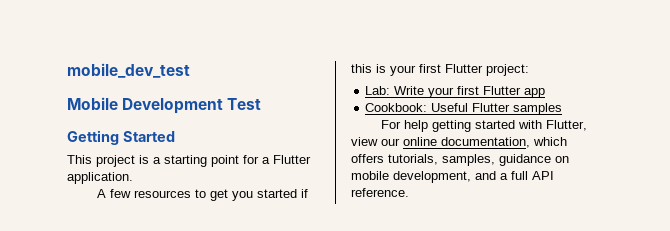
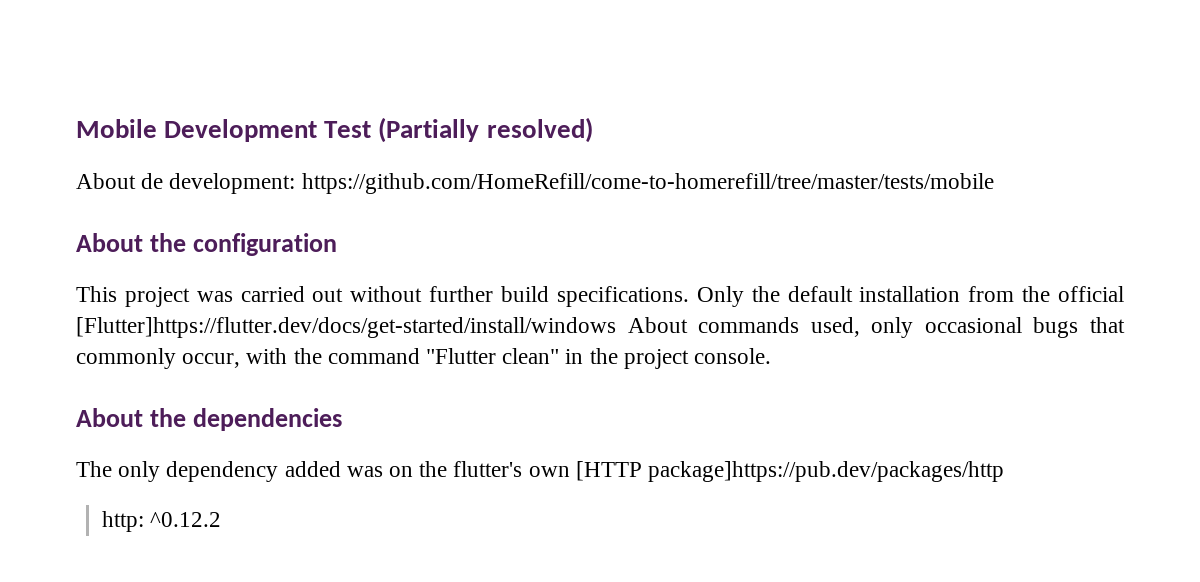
[67,63,190,78] mobile_dev_test // -> (76, 128) none
[67,130,175,145] [67,155,311,167] [67,172,133,184] [96,189,308,201] [351,64,529,76] [365,86,546,98] [365,103,563,115] [380,120,587,132] [351,137,567,148] [351,154,569,166] [351,171,554,183] [351,188,409,197] // Getting Started // This project is a starting point for a Flutter application. // A few resources to get you started if this is your first Flutter project: // Lab: Write your first Flutter app // Cookbook: Useful Flutter samples // For help getting started with Flutter, view our online documentation, which offers tutorials, samples, guidance on mobile development, and a full API reference. -> [378,117,593,143] [76,173,994,194] [76,233,337,256] [76,286,1124,307] [76,317,1125,338] [76,348,772,369] [76,408,342,431] [76,461,1005,482] [101,511,222,532] (Partially resolved) // About de development: https://github.com/HomeRefill/come-to-homerefill/tree/master/tests/mobile // About the configuration // This project was carried out without further build specifications. Only the default installation from the official [Flutter]https://flutter.dev/docs/get-started/install/windows About commands used, only occasional bugs that commonly occur, with the command "Flutter clean" in the project console. // About the dependencies // The only dependency added was on the flutter's own [HTTP package]https://pub.dev/packages/http // http: ^0.12.2

